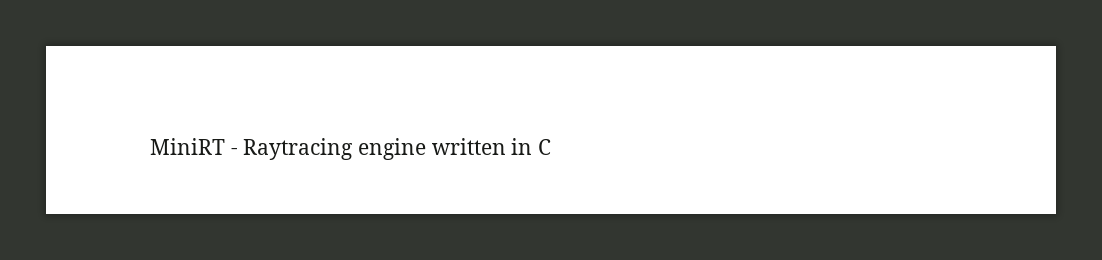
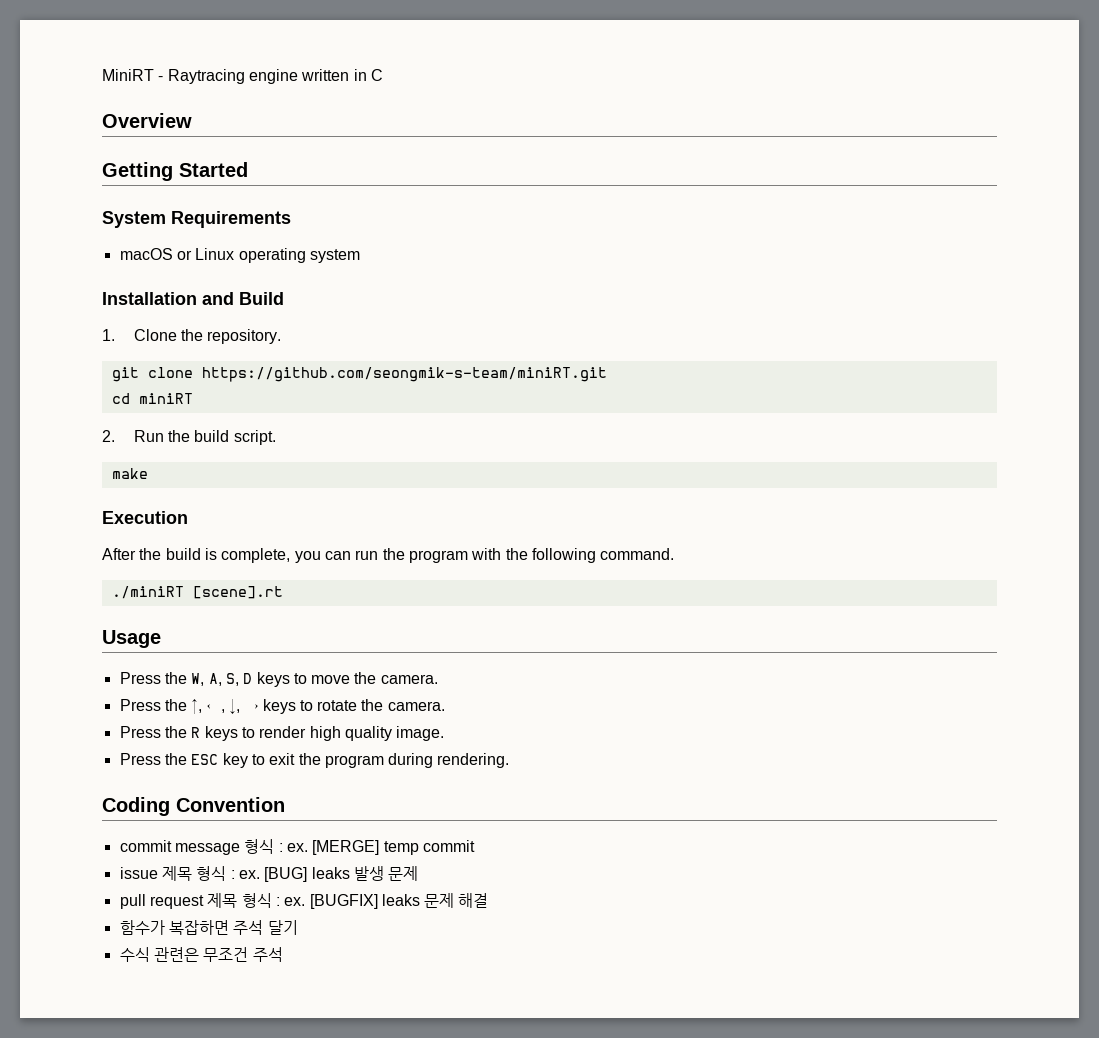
(552, 147) none -> [102,113,192,128] [102,162,248,181] [102,211,291,228] [119,248,360,263] [102,292,284,305] [102,329,282,344] [111,367,607,382] [111,393,193,404] [102,430,276,445] [111,468,148,479] [102,511,188,524] [102,548,675,563] [111,586,283,599] [102,630,161,648] [119,672,438,687] [119,699,445,714] [119,726,445,741] [119,753,510,768] [102,797,285,816] [119,839,475,855] [119,866,419,882] [119,893,489,909] [119,920,298,935] [119,947,283,962] // Overview // Getting Started // System Requirements // macOS or Linux operating system // Installation and Build // 1. Clone the repository. // git clone https://github.com/seongmik-s-team/miniRT.git // cd miniRT // 2. Run the build script. // make // Execution // After the build is complete, you can run the program with the following command. // ./miniRT [scene].rt // Usage // Press the W, A, S, D keys to move the camera. // Press the ↑, ←, ↓, → keys to rotate the camera. // Press the R keys to render high quality image. // Press the ESC key to exit the program during rendering. // Coding Convention // commit message 형식 : ex. [MERGE] temp commit // issue 제목 형식 : ex. [BUG] leaks 발생 문제 // pull request 제목 형식 : ex. [BUGFIX] leaks 문제 해결 // 함수가 복잡하면 주석 달기 // 수식 관련은 무조건 주석

